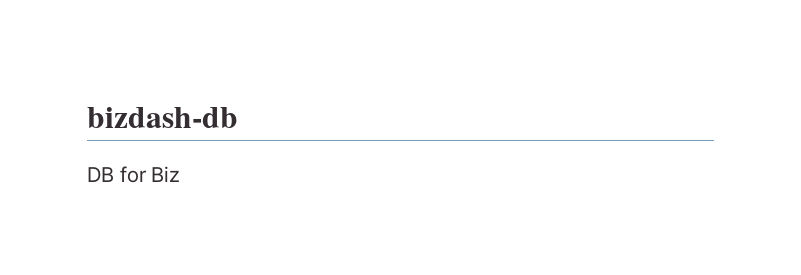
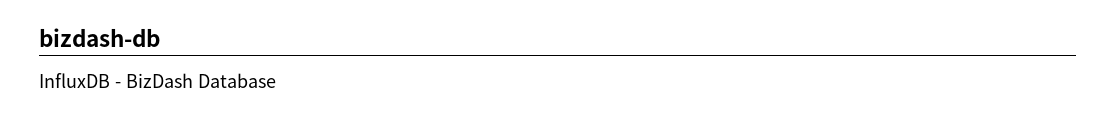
[87,166,181,183] DB for Biz -> [39,73,276,88] InfluxDB - BizDash Database

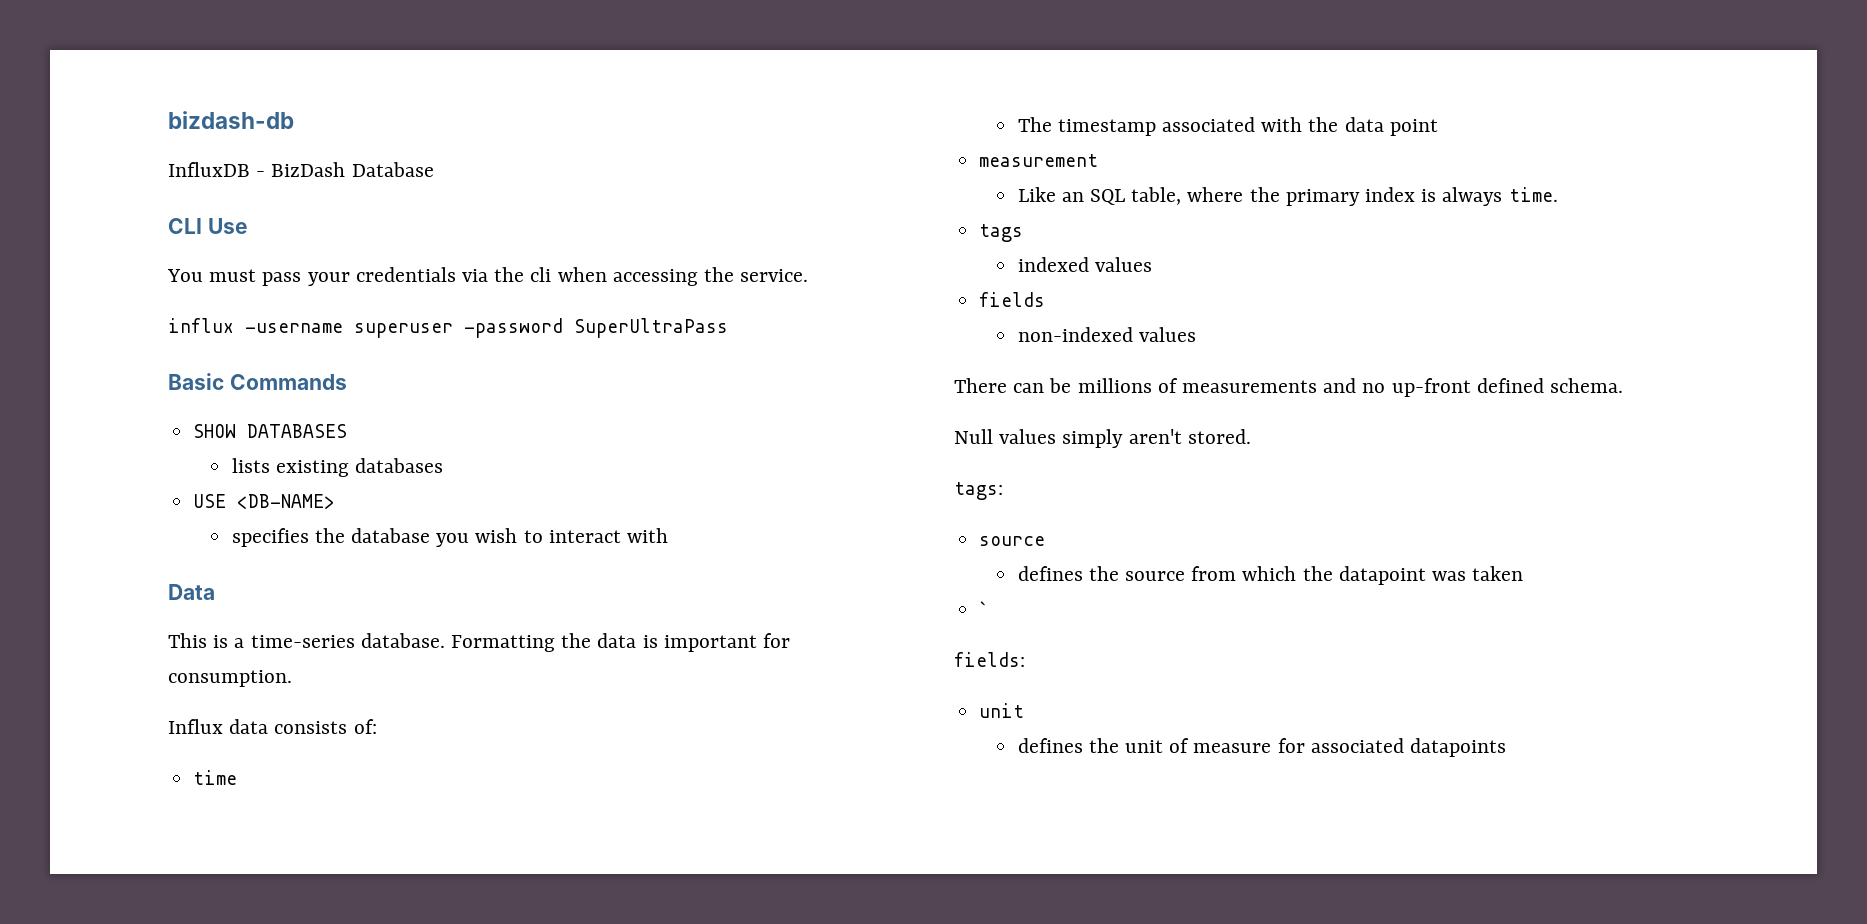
(276, 80) none -> [168,218,248,234] [167,267,809,286] [168,318,728,338] [168,373,347,390] [193,424,348,438] [231,458,444,477] [193,494,336,509] [231,528,669,547] [168,584,215,600] [168,633,791,652] [168,670,292,687] [168,719,377,734] [193,770,238,785] [1017,117,1438,136] [979,154,1099,167] [1017,187,1558,206] [979,224,1024,242] [1017,257,1152,272] [979,292,1046,307] [1017,327,1196,342] [954,378,1624,397] [954,429,1251,448] [954,482,1003,500] [979,536,1046,546] [1017,566,1524,585] [979,601,988,616] [954,652,1025,667] [979,703,1025,718] [1017,738,1507,757] // CLI Use // You must pass your credentials via the cli when accessing the service. // influx -username superuser -password SuperUltraPass // Basic Commands // SHOW DATABASES // lists existing databases // USE <DB-NAME> // specifies the database you wish to interact with // Data // This is a time-series database. Formatting the data is important for consumption. // Influx data consists of: // time // The timestamp associated with the data point // measurement // Like an SQL table, where the primary index is always time. // tags // indexed values // fields // non-indexed values // There can be millions of measurements and no up-front defined schema. // Null values simply aren't stored. // tags: // source // defines the source from which the datapoint was taken // ` // fields: // unit // defines the unit of measure for associated datapoints

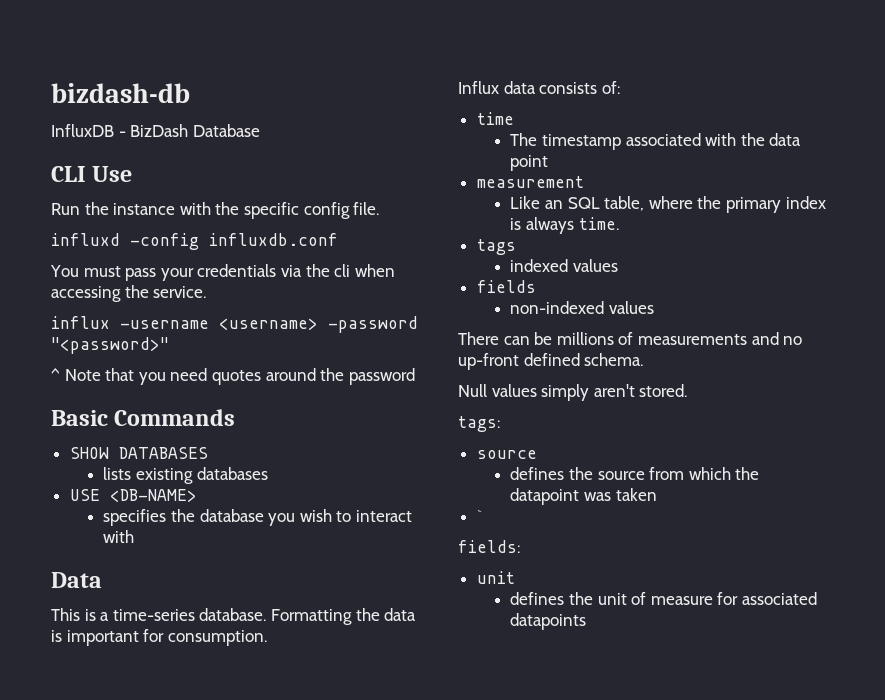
(248, 226) none -> [51,202,380,219] [51,233,338,250] // Run the instance with the specific config file. // influxd -config influxdb.conf
[354,318,728,338] superuser -password SuperUltraPass -> [219,316,418,333] [51,337,169,354] [51,368,415,385] <username> -password "<password>" // ^ Note that you need quotes around the password

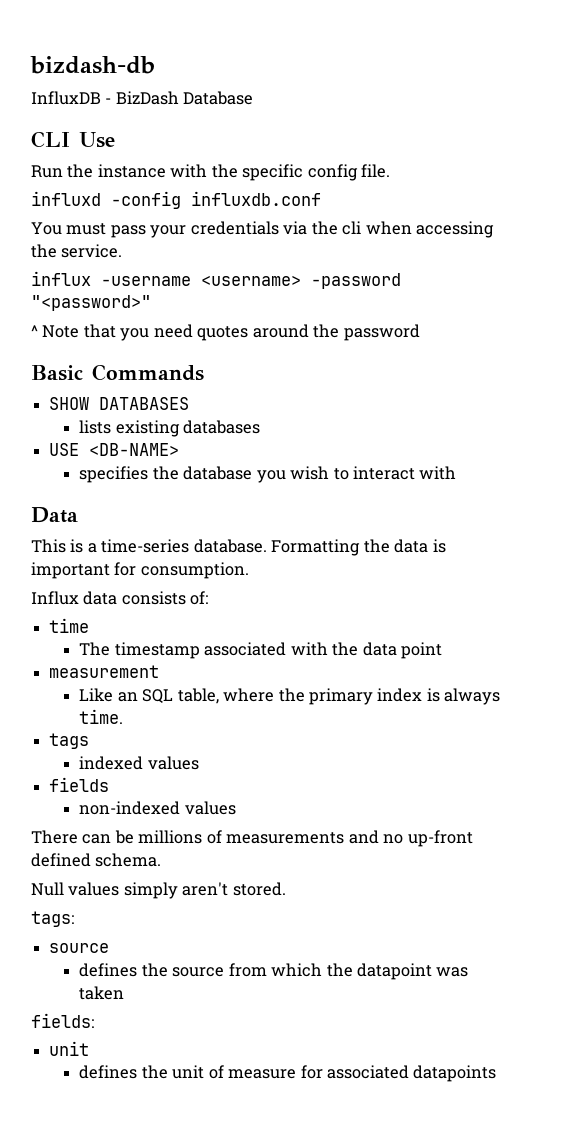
[476,510,482,522] // ` -> (125, 993) none

